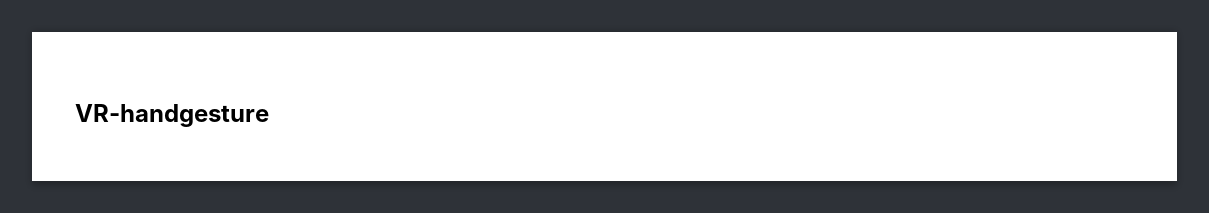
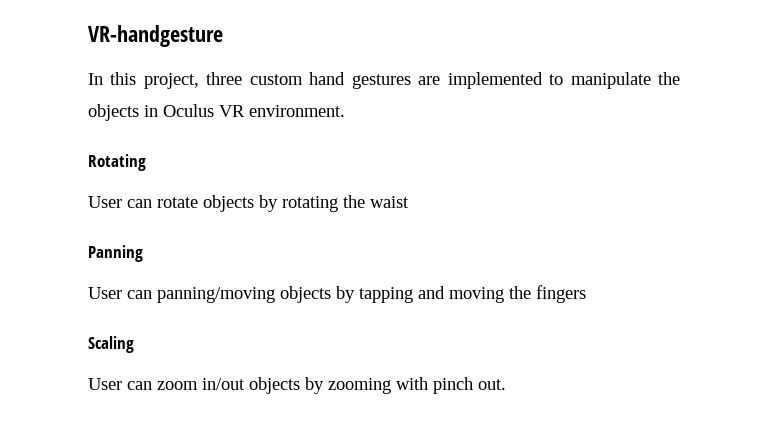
(269, 115) none -> [88,72,680,89] [88,104,345,121] [88,154,146,171] [88,195,409,212] [88,245,143,262] [88,285,586,303] [88,336,134,353] [88,377,506,394] // In this project, three custom hand gestures are implemented to manipulate the objects in Oculus VR environment. // Rotating // User can rotate objects by rotating the waist // Panning // User can panning/moving objects by tapping and moving the fingers // Scaling // User can zoom in/out objects by zooming with pinch out.

